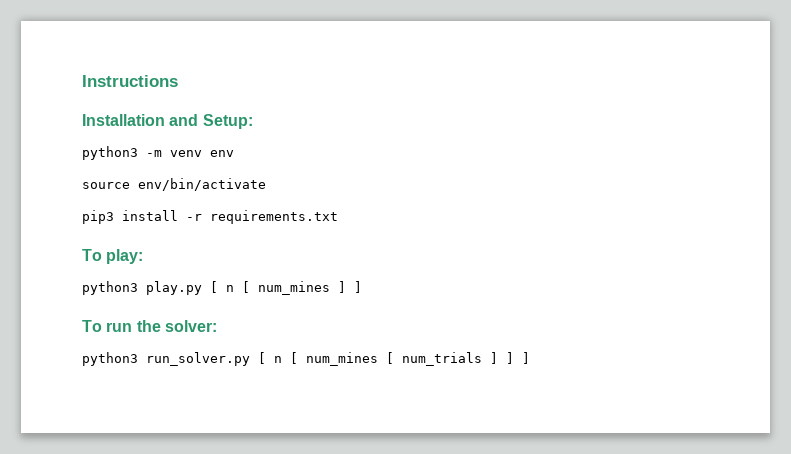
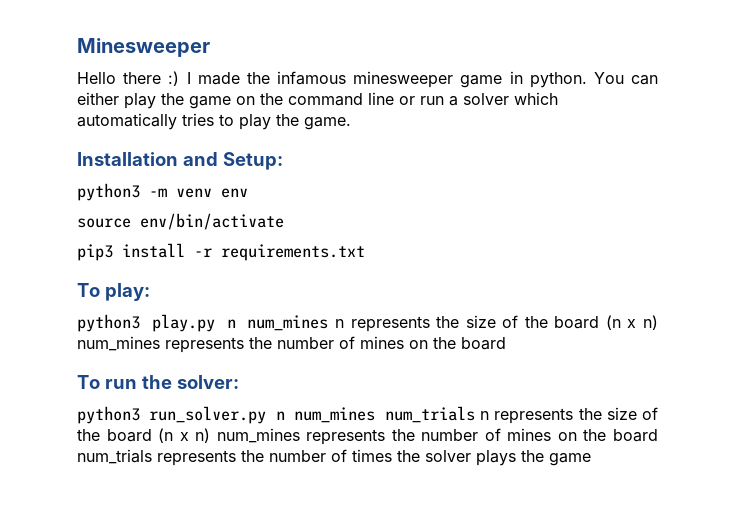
[82,75,178,87] Instructions -> [77,38,210,57] [77,71,658,88] [77,92,558,109] [77,113,351,130] Minesweeper // Hello there :) I made the infamous minesweeper game in python. You can either play the game on the command line or run a solver which automatically tries to play the game.
[210,281,362,295] [ n [ num_mines ] ] -> [226,315,659,332] [77,336,506,353] n num_mines n represents the size of the board (n x n) num_mines represents the number of mines on the board
[258,352,530,366] [ n [ num_mines [ num_trials ] ] ] -> [275,406,658,424] [77,428,659,445] [77,449,591,466] n num_mines num_trials n represents the size of the board (n x n) num_mines represents the number of mines on the board num_trials represents the number of times the solver plays the game

